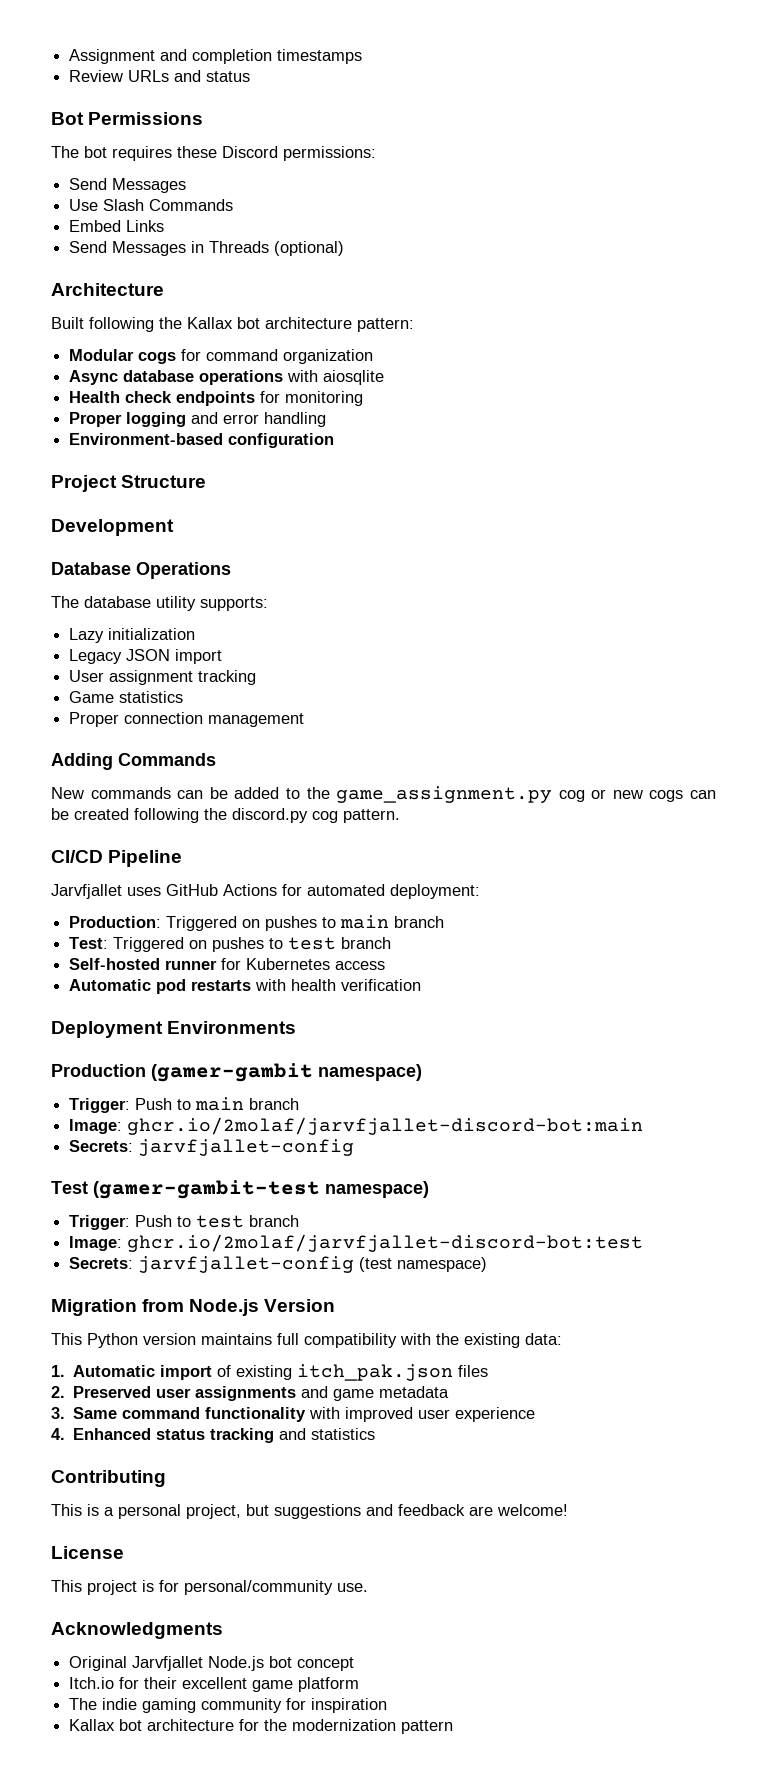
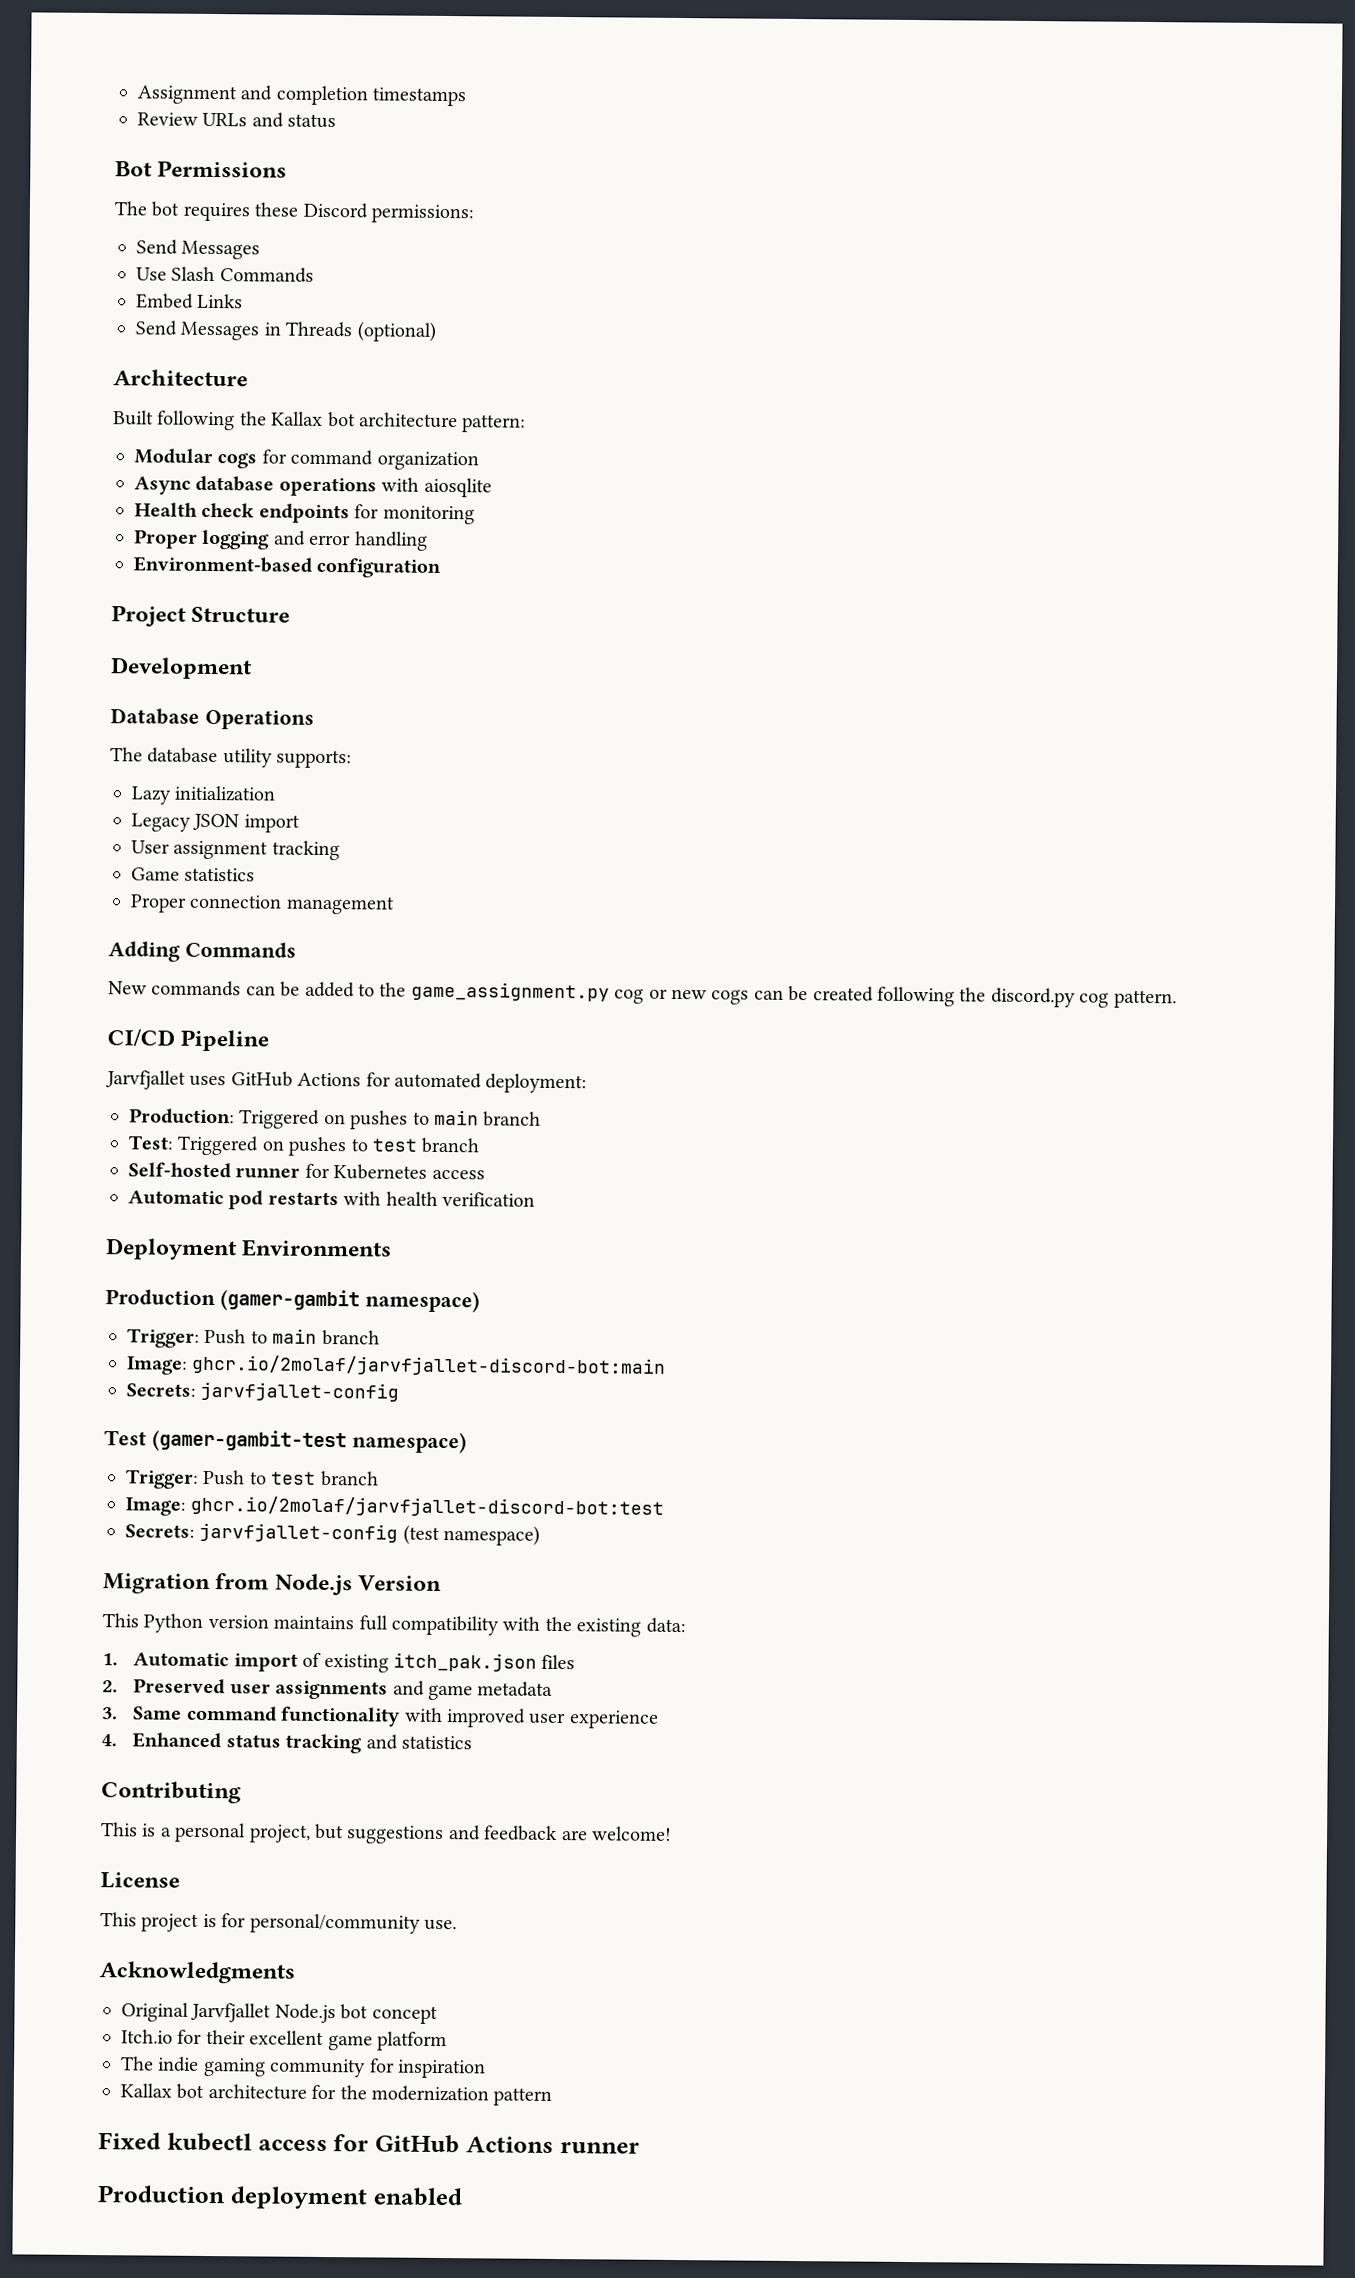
(454, 1727) none -> [98,2132,640,2154] [97,2185,463,2210] // Fixed kubectl access for GitHub Actions runner // Production deployment enabled

